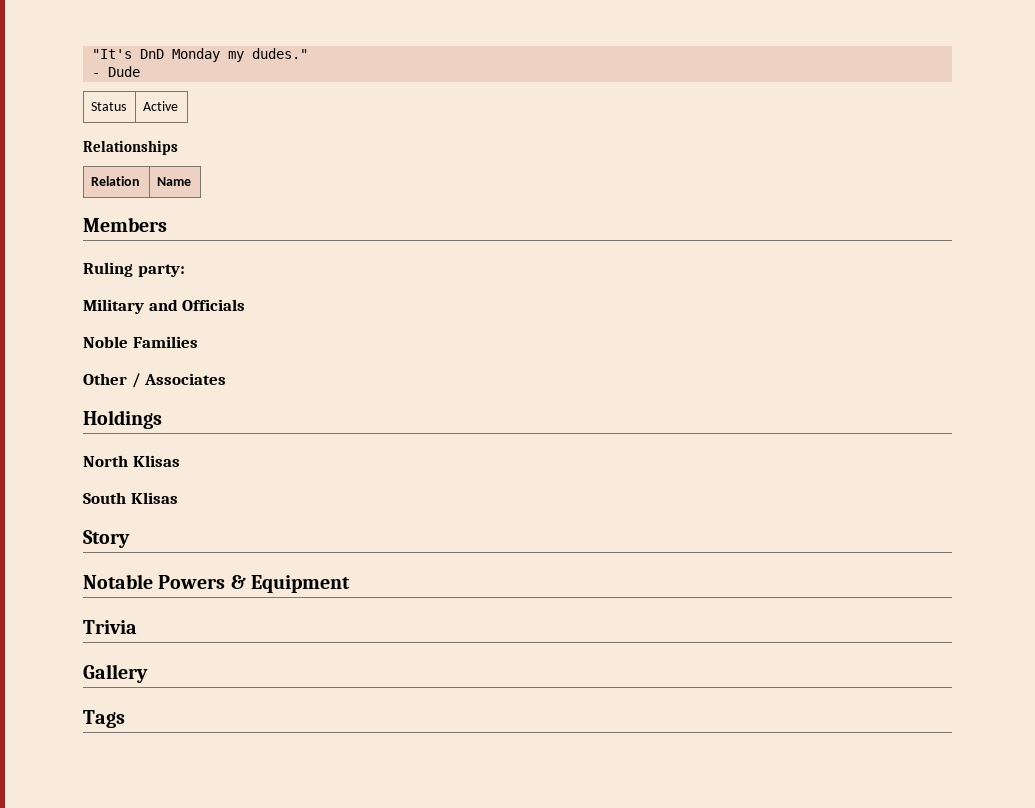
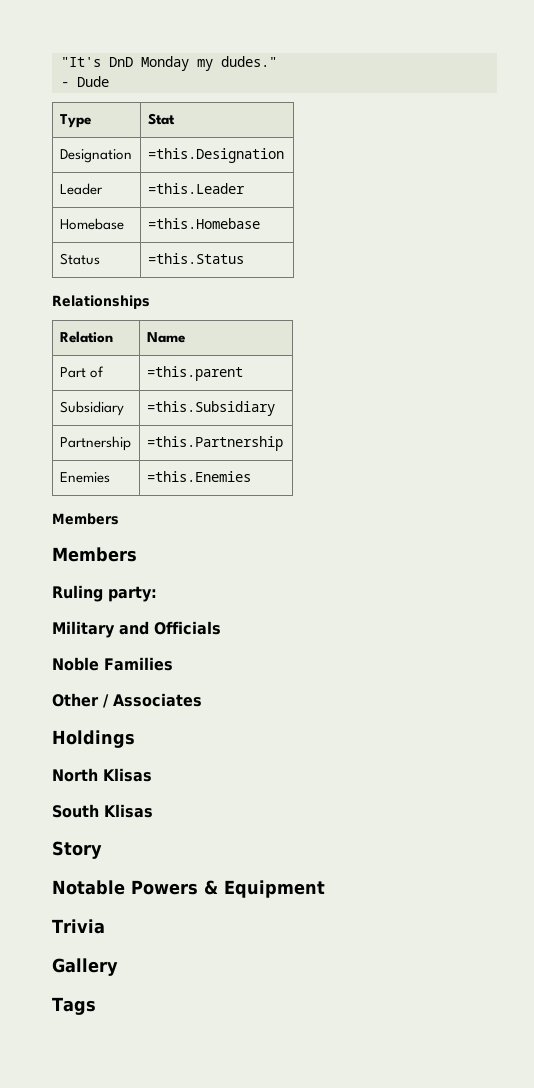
(141, 71) none -> [59,114,91,128] [147,113,175,125] [59,149,132,163] [147,148,284,163] [59,183,103,195] [147,183,245,194] [59,218,124,230] [147,218,260,229] // Type | Stat // Designation | =this.Designation // Leader | =this.Leader // Homebase | =this.Homebase
[143,101,179,111] Active -> [147,253,244,264] =this.Status
(192, 181) none -> [59,366,104,378] [146,366,243,381] [59,401,124,416] [146,401,275,416] [59,436,131,451] [146,436,283,451] [59,472,110,483] [146,471,251,482] [52,513,119,525] // Part of | =this.parent // Subsidiary | =this.Subsidiary // Partnership | =this.Partnership // Enemies | =this.Enemies // Members

